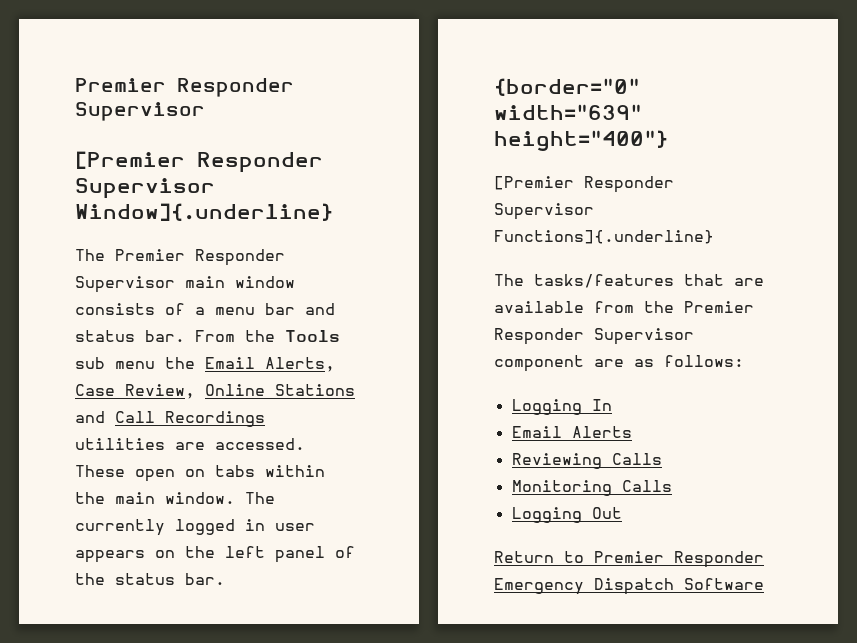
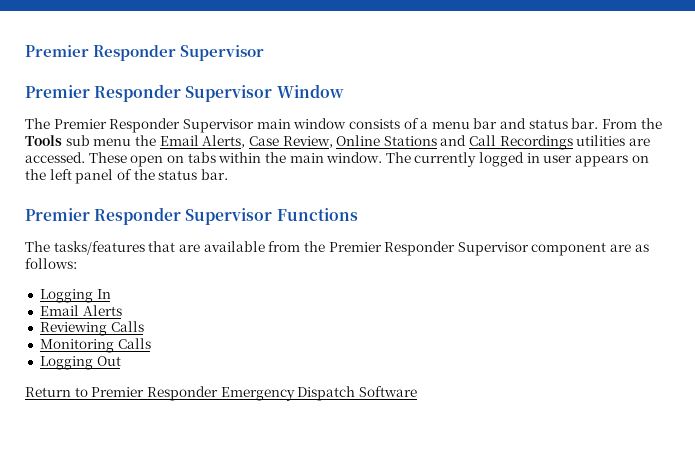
[75,151,323,173] [75,178,215,199] [75,203,333,221] [Premier Responder Supervisor Window]{.underline} -> [25,84,344,102] Premier Responder Supervisor Window
[494,78,640,96] [494,104,642,120] [494,130,668,151] [494,176,674,193] [494,203,594,220] [494,230,714,244] {border="0" width="639" height="400"} // [Premier Responder Supervisor Functions]{.underline} -> [25,207,358,225] Premier Responder Supervisor Functions

